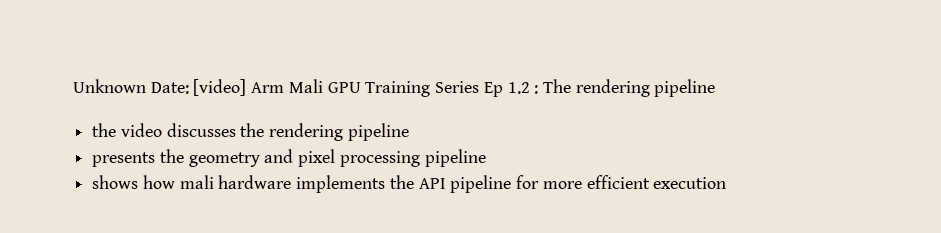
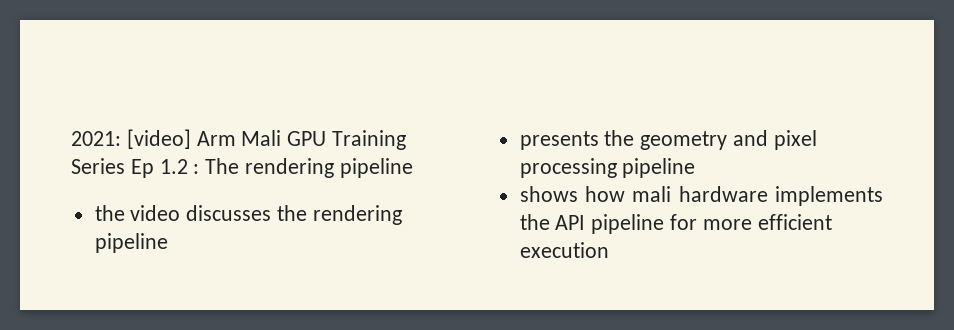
[73,79,189,94] Unknown Date: -> [71,131,121,146] 2021:

